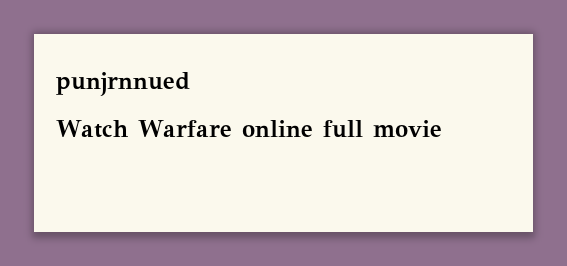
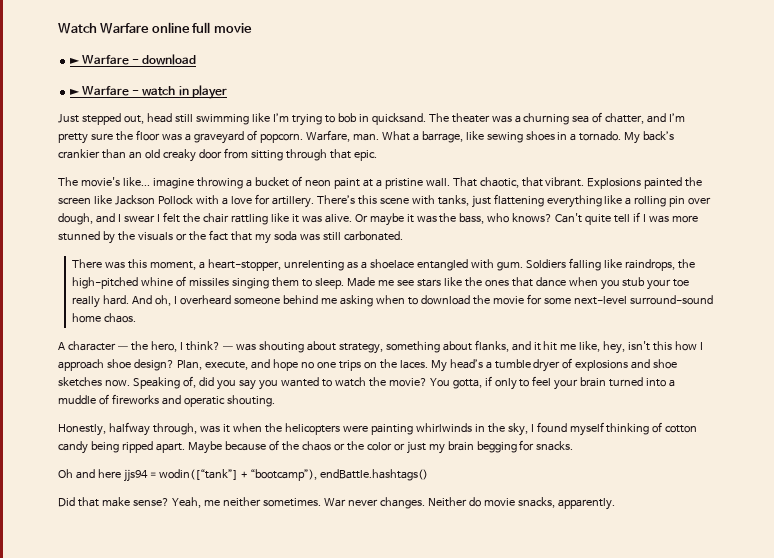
[56,72,190,96] punjrnnued // -> (58, 28) none
(442, 128) none -> [70,54,197,65] [70,85,227,99] [58,112,686,126] [58,130,675,144] [58,148,377,162] [58,176,703,189] [58,194,712,208] [58,212,699,226] [58,230,403,244] [72,258,695,271] [72,276,690,290] [72,294,713,308] [72,313,137,323] [58,340,704,354] [58,358,678,372] [58,376,676,390] [58,394,275,407] [58,422,698,436] [58,440,574,454] [58,469,428,482] [58,497,615,510] // ► Warfare - download // ► Warfare - watch in player // Just stepped out, head still swimming like I’m trying to bob in quicksand. The theater was a churning sea of chatter, and I’m pretty sure the floor was a graveyard of popcorn. Warfare, man. What a barrage, like sewing shoes in a tornado. My back’s crankier than an old creaky door from sitting through that epic. // The movie's like... imagine throwing a bucket of neon paint at a pristine wall. That chaotic, that vibrant. Explosions painted the screen like Jackson Pollock with a love for artillery. There’s this scene with tanks, just flattening everything like a rolling pin over dough, and I swear I felt the chair rattling like it was alive. Or maybe it was the bass, who knows? Can't quite tell if I was more stunned by the visuals or the fact that my soda was still carbonated. // There was this moment, a heart-stopper, unrelenting as a shoelace entangled with gum. Soldiers falling like raindrops, the high-pitched whine of missiles singing them to sleep. Made me see stars like the ones that dance when you stub your toe really hard. And oh, I overheard someone behind me asking when to download the movie for some next-level surround-sound home chaos. // A character — the hero, I think? — was shouting about strategy, something about flanks, and it hit me like, hey, isn't this how I approach shoe design? Plan, execute, and hope no one trips on the laces. My head’s a tumble dryer of explosions and shoe sketches now. Speaking of, did you say you wanted to watch the movie? You gotta, if only to feel your brain turned into a muddle of fireworks and operatic shouting. // Honestly, halfway through, was it when the helicopters were painting whirlwinds in the sky, I found myself thinking of cotton candy being ripped apart. Maybe because of the chaos or the color or just my brain begging for snacks. // Oh and here jjs94 = wodin([“tank”] + “bootcamp”), endBattle.hashtags() // Did that make sense? Yeah, me neither sometimes. War never changes. Neither do movie snacks, apparently.

